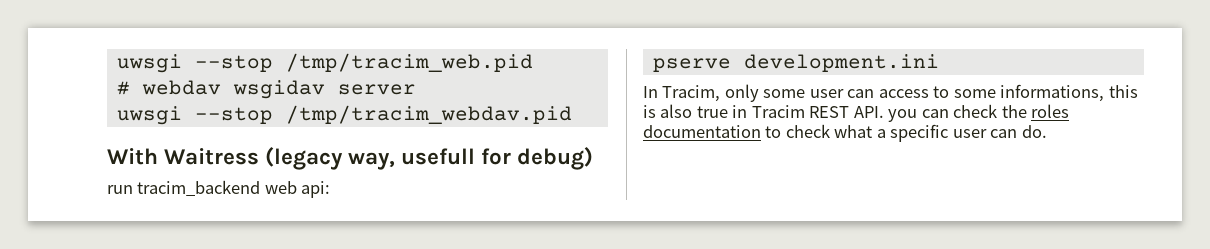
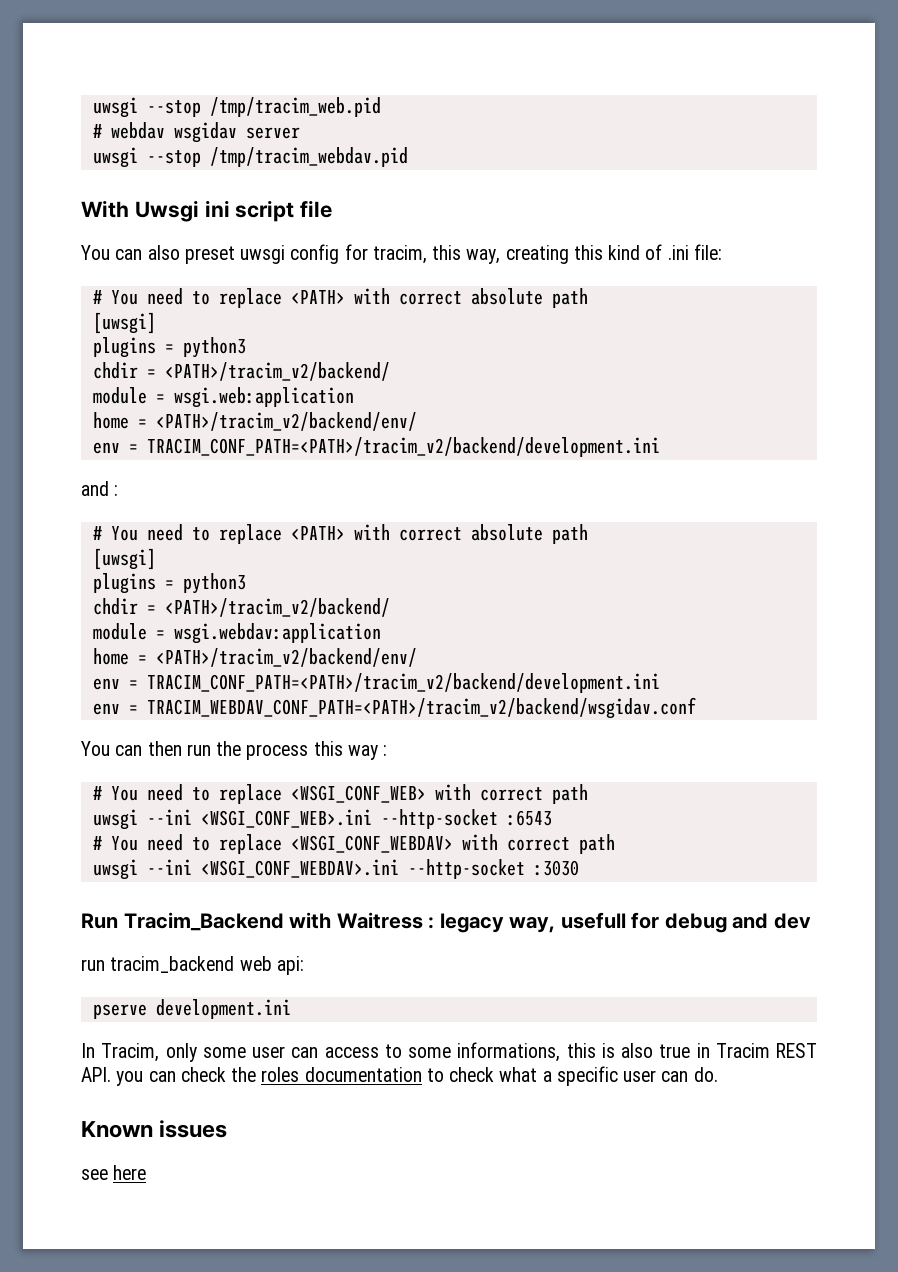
[164,147,594,170] Waitress (legacy way, usefull for debug) -> [134,200,333,222] [81,244,722,264] [92,288,588,308] [92,312,156,334] [92,337,246,358] [92,362,390,381] [92,387,354,408] [92,412,417,431] [92,437,660,457] [81,481,119,496] [92,524,588,544] [92,548,156,570] [92,573,246,594] [92,598,390,617] [92,623,381,644] [92,648,417,667] [92,673,660,693] [92,697,696,719] [81,741,388,760] [92,784,588,804] [92,809,552,830] [92,834,615,854] [92,859,579,880] [81,912,811,933] Uwsgi ini script file // You can also preset uwsgi config for tracim, this way, creating this kind of .ini file: // # You need to replace <PATH> with correct absolute path // [uwsgi] // plugins = python3 // chdir = <PATH>/tracim_v2/backend/ // module = wsgi.web:application // home = <PATH>/tracim_v2/backend/env/ // env = TRACIM_CONF_PATH=<PATH>/tracim_v2/backend/development.ini // and : // # You need to replace <PATH> with correct absolute path // [uwsgi] // plugins = python3 // chdir = <PATH>/tracim_v2/backend/ // module = wsgi.webdav:application // home = <PATH>/tracim_v2/backend/env/ // env = TRACIM_CONF_PATH=<PATH>/tracim_v2/backend/development.ini // env = TRACIM_WEBDAV_CONF_PATH=<PATH>/tracim_v2/backend/wsgidav.conf // You can then run the process this way : // # You need to replace <WSGI_CONF_WEB> with correct path // uwsgi --ini <WSGI_CONF_WEB>.ini --http-socket :6543 // # You need to replace <WSGI_CONF_WEBDAV> with correct path // uwsgi --ini <WSGI_CONF_WEBDAV>.ini --http-socket :3030 // Run Tracim_Backend with Waitress : legacy way, usefull for debug and dev
(1047, 131) none -> [81,1120,228,1138] [81,1165,147,1180] // Known issues // see here

